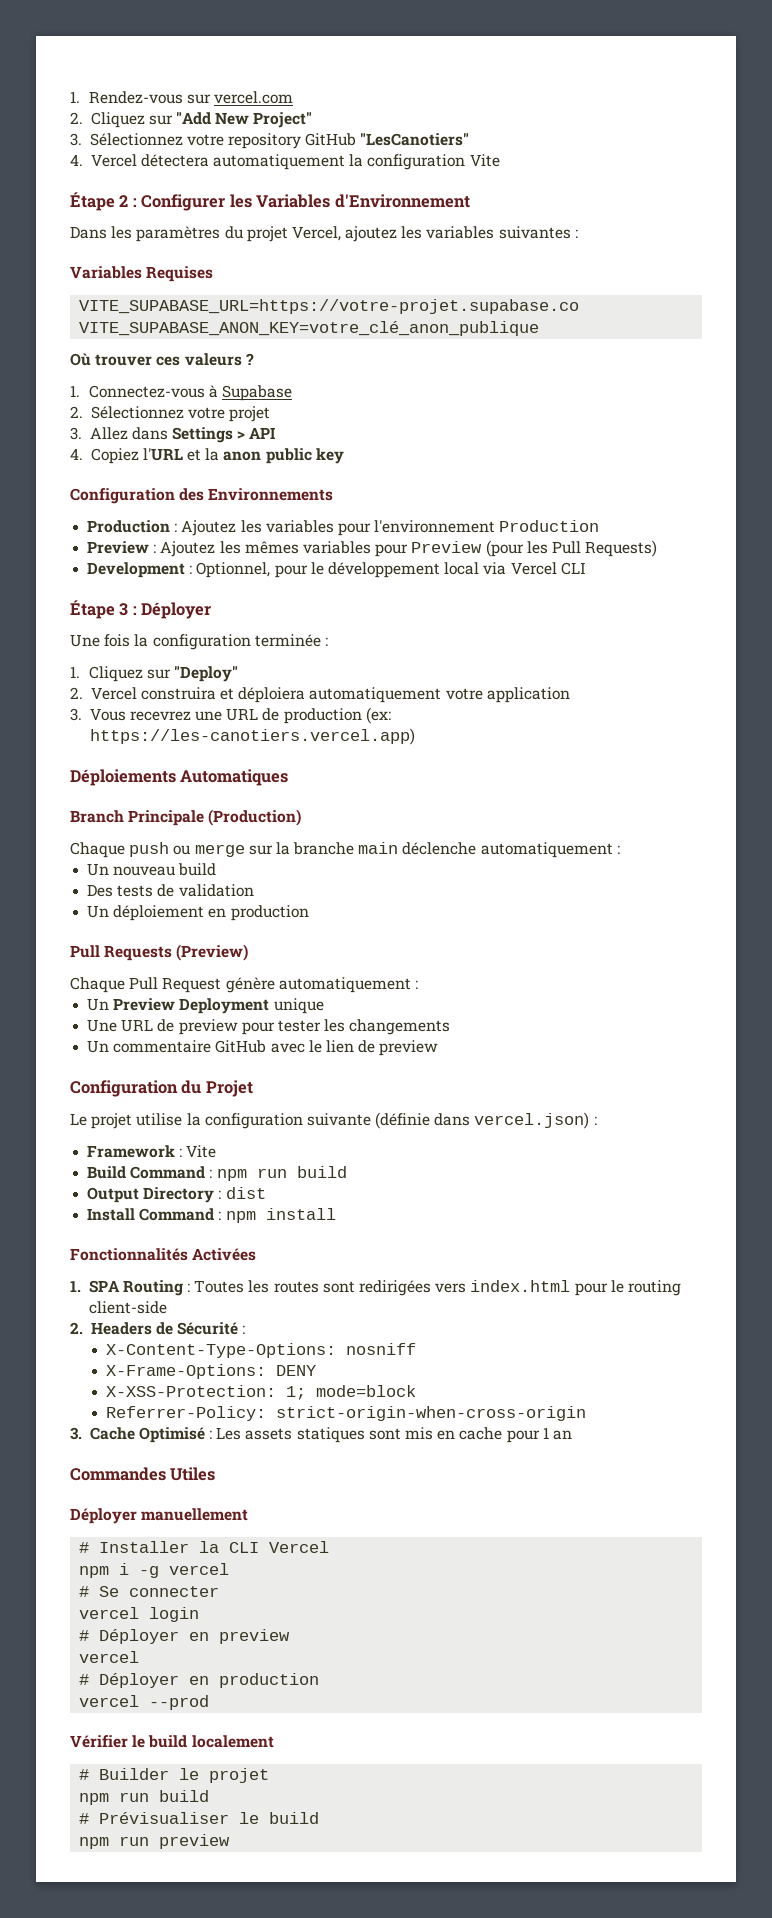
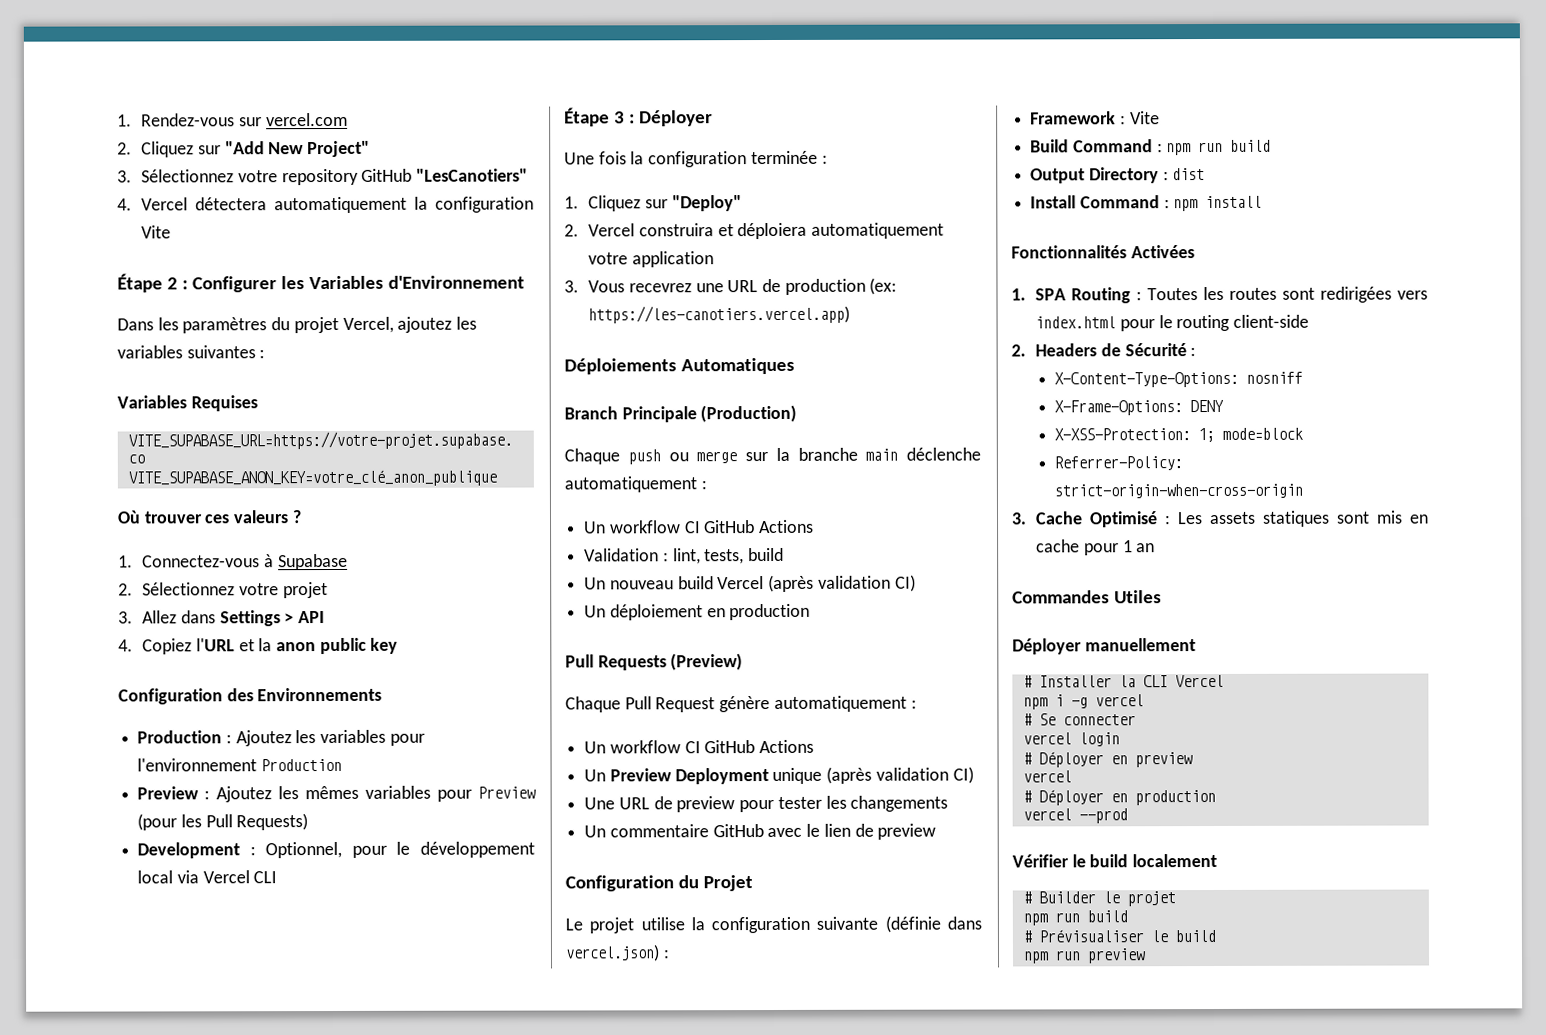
(620, 849) none -> [584,519,815,534] [584,547,785,565] // Un workflow CI GitHub Actions // Validation : lint, tests, build
[87,884,254,897] // Des tests de validation -> [717,574,916,593] Vercel (après validation CI)
(418, 984) none -> [584,739,815,754] // Un workflow CI GitHub Actions
(324, 1006) none -> [826,766,974,784] (après validation CI)

